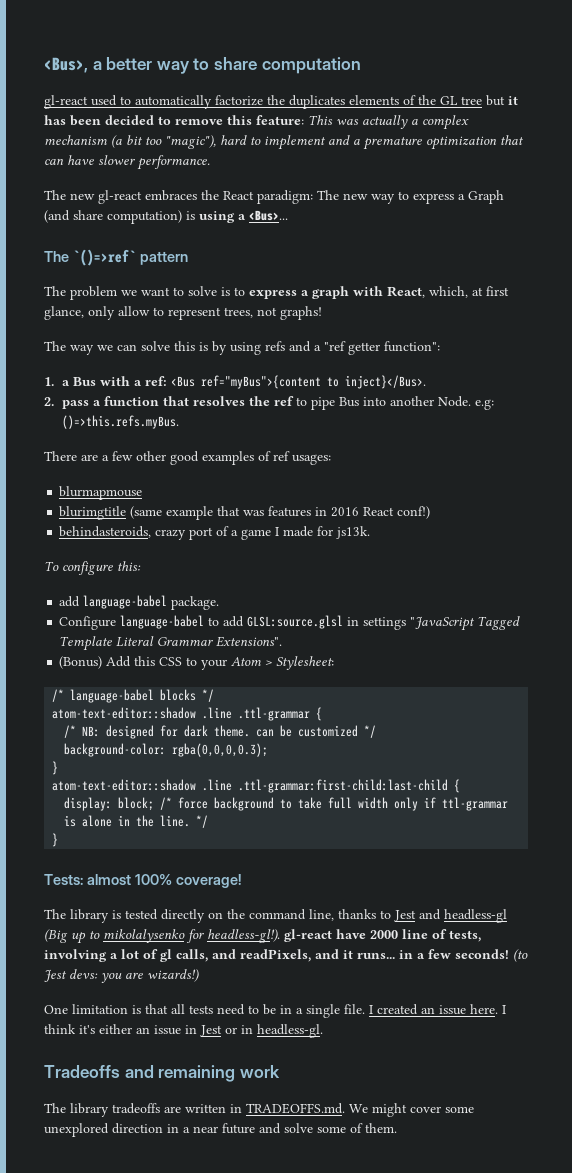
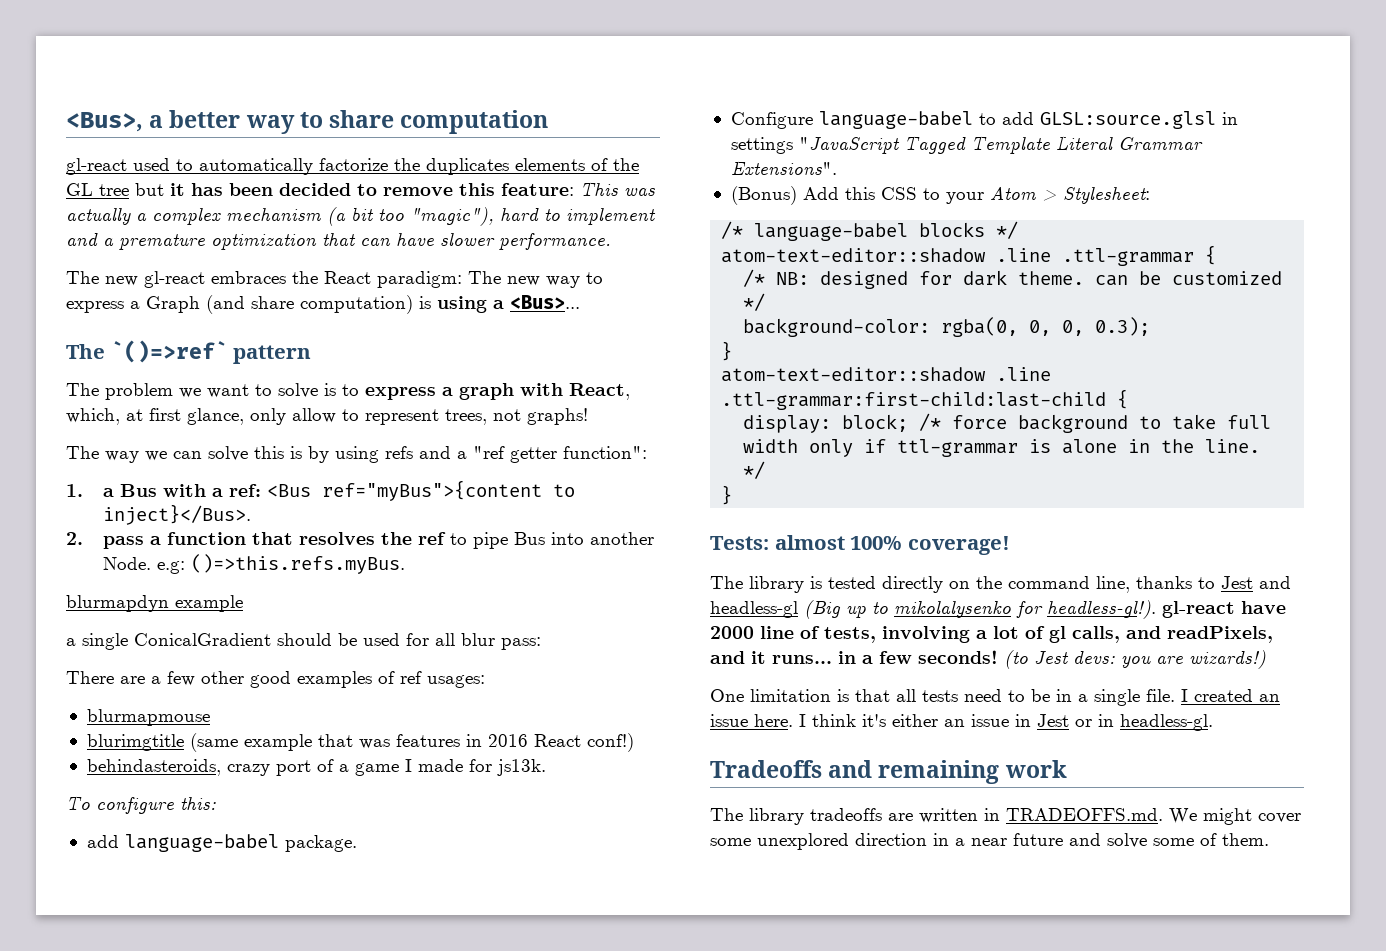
(179, 422) none -> [66,595,243,612] [66,633,541,650] // blurmapdyn example // a single ConicalGradient should be used for all blur pass:
[172,743,269,757] rgba(0,0,0,0.3); -> [941,317,1151,337] rgba(0, 0, 0, 0.3);

